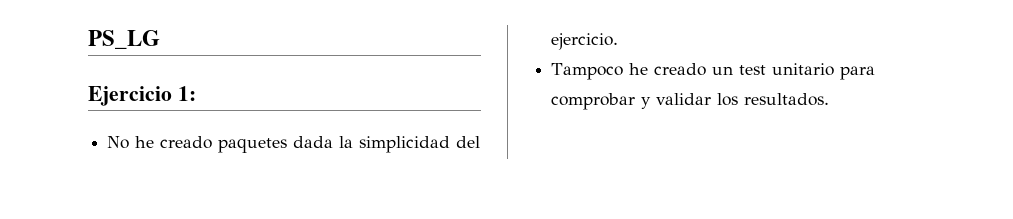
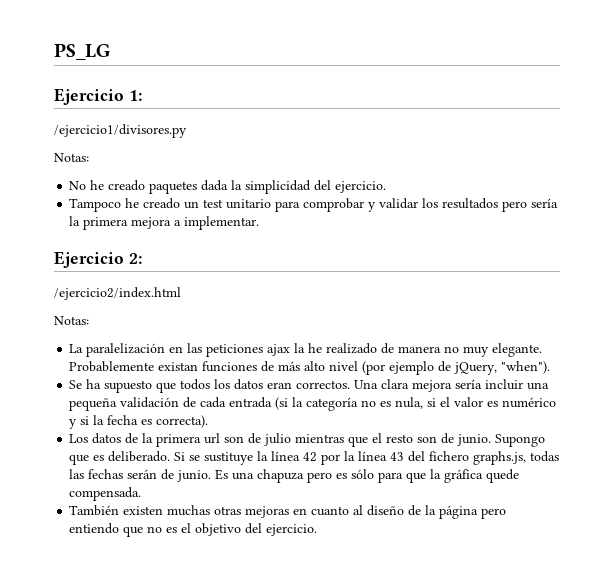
(196, 93) none -> [54,124,187,138] [54,153,89,162] // /ejercicio1/divisores.py // Notas:
[744,93,830,106] resultados. -> [442,198,559,212] [69,216,260,230] [54,251,142,268] [54,287,181,300] [54,316,89,325] [69,343,543,357] [69,361,551,375] [69,379,550,393] [69,397,557,411] [69,415,209,429] [69,433,546,447] [69,451,560,465] [69,469,520,483] [69,487,142,501] [69,505,507,519] [69,523,318,537] resultados pero sería la primera mejora a implementar. // Ejercicio 2: // /ejercicio2/index.html // Notas: // La paralelización en las peticiones ajax la he realizado de manera no muy elegante. Probablemente existan funciones de más alto nivel (por ejemplo de jQuery, "when"). // Se ha supuesto que todos los datos eran correctos. Una clara mejora sería incluir una pequeña validación de cada entrada (si la categoría no es nula, si el valor es numérico y si la fecha es correcta). // Los datos de la primera url son de julio mientras que el resto son de junio. Supongo que es deliberado. Si se sustituye la línea 42 por la línea 43 del fichero graphs.js, todas las fechas serán de junio. Es una chapuza pero es sólo para que la gráfica quede compensada. // También existen muchas otras mejoras en cuanto al diseño de la página pero entiendo que no es el objetivo del ejercicio.

